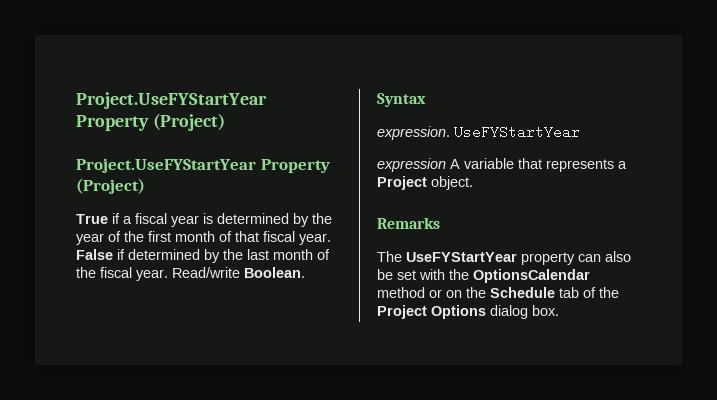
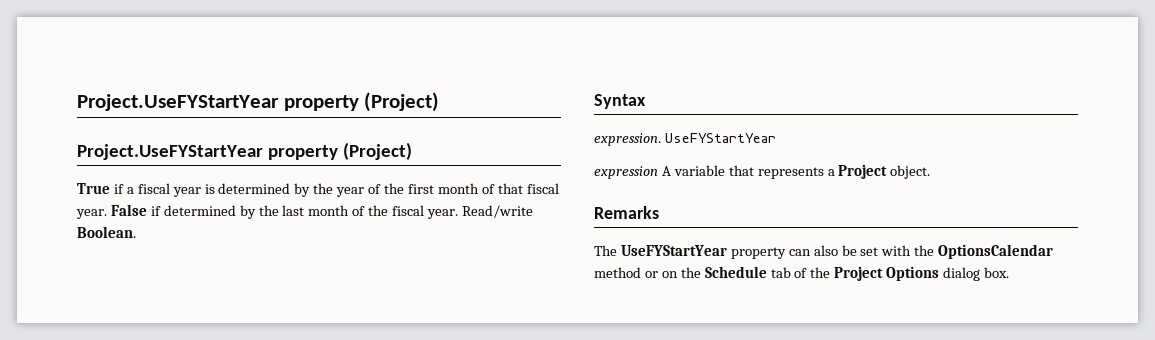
[76,92,267,109] [76,115,149,131] Project.UseFYStartYear Property -> [77,94,359,111] Project.UseFYStartYear property
[260,159,330,173] Property -> [268,145,339,160] property

